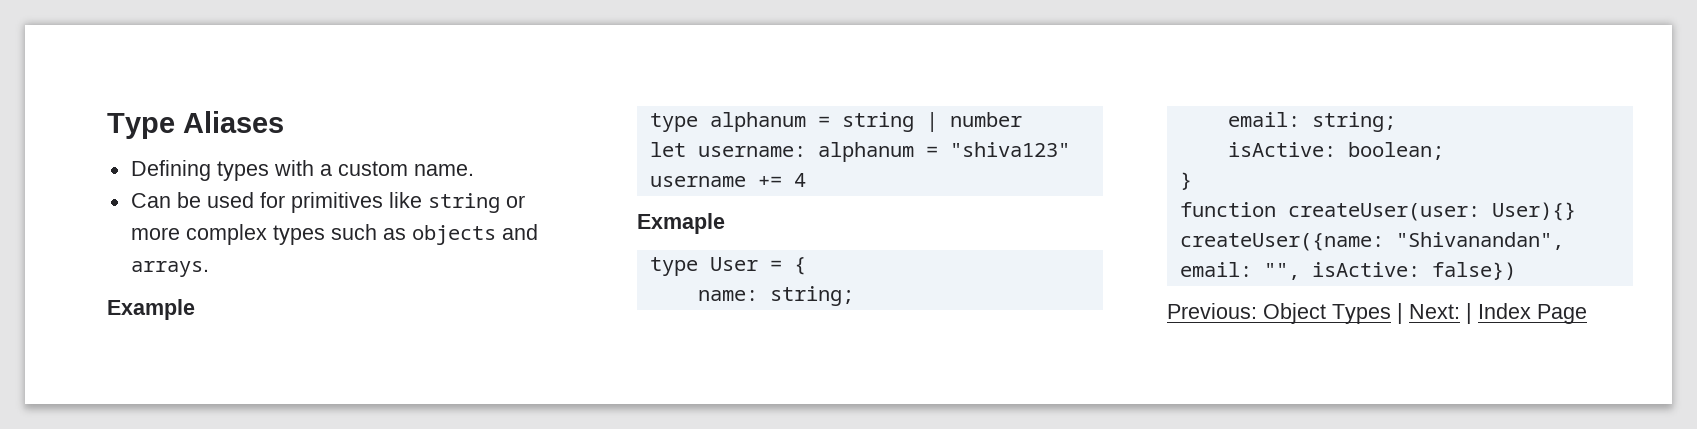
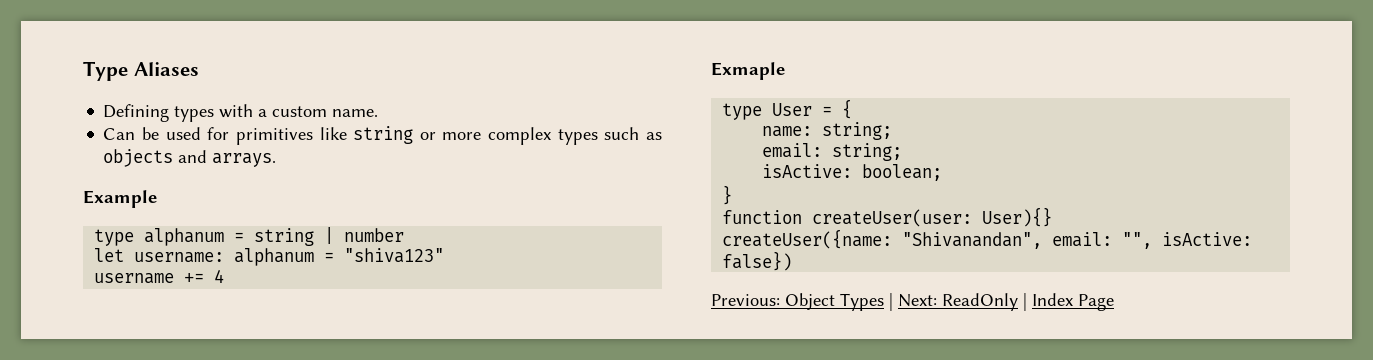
(1460, 311) none -> [942,293,1018,311] ReadOnly

